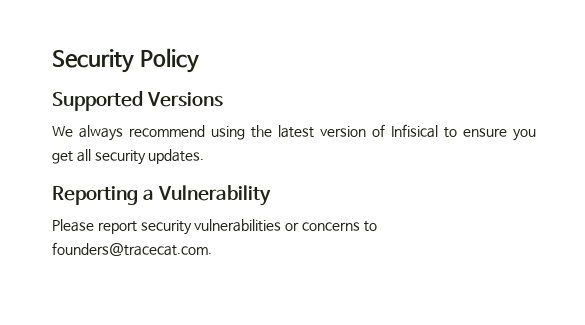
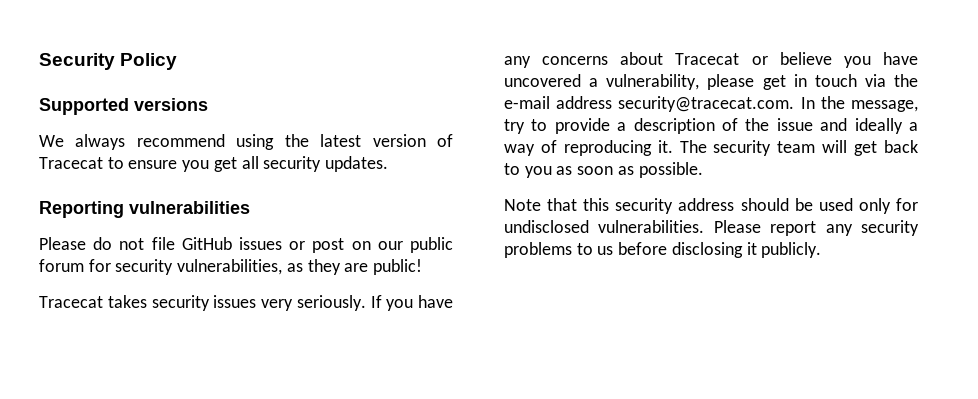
[147,92,224,107] Versions -> [134,98,208,111] versions
[391,124,438,138] Infisical -> [39,157,103,169] Tracecat
[143,185,272,206] [52,219,377,235] [52,242,212,256] a Vulnerability // Please report security vulnerabilities or concerns to founders@tracecat.com. -> [129,201,250,214] [39,237,453,253] [39,259,423,275] [39,295,453,311] [504,52,918,68] [504,74,918,90] [504,96,918,112] [504,118,918,134] [504,140,919,156] [504,162,703,178] [504,198,918,214] [504,220,919,236] [504,242,822,258] vulnerabilities // Please do not file GitHub issues or post on our public forum for security vulnerabilities, as they are public! // Tracecat takes security issues very seriously. If you have any concerns about Tracecat or believe you have uncovered a vulnerability, please get in touch via the e-mail address security@tracecat.com. In the message, try to provide a description of the issue and ideally a way of reproducing it. The security team will get back to you as soon as possible. // Note that this security address should be used only for undisclosed vulnerabilities. Please report any security problems to us before disclosing it publicly.

